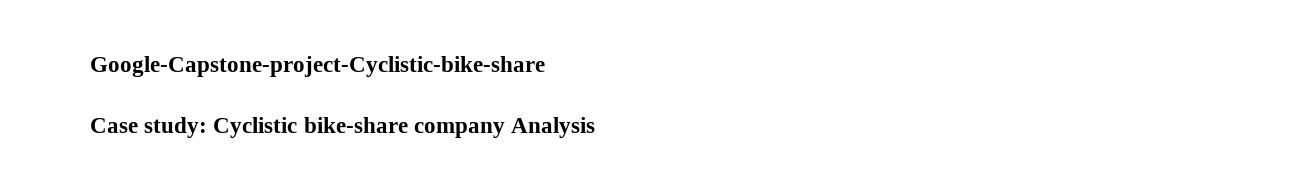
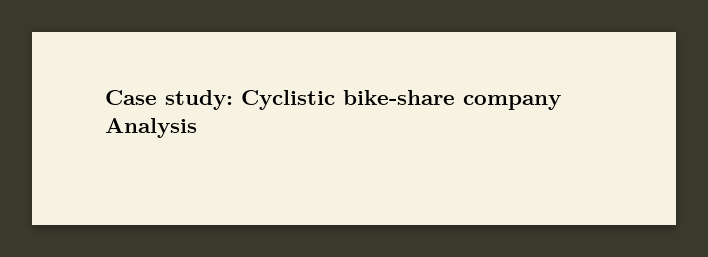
[90,56,545,77] Google-Capstone-project-Cyclistic-bike-share // -> (105, 97) none

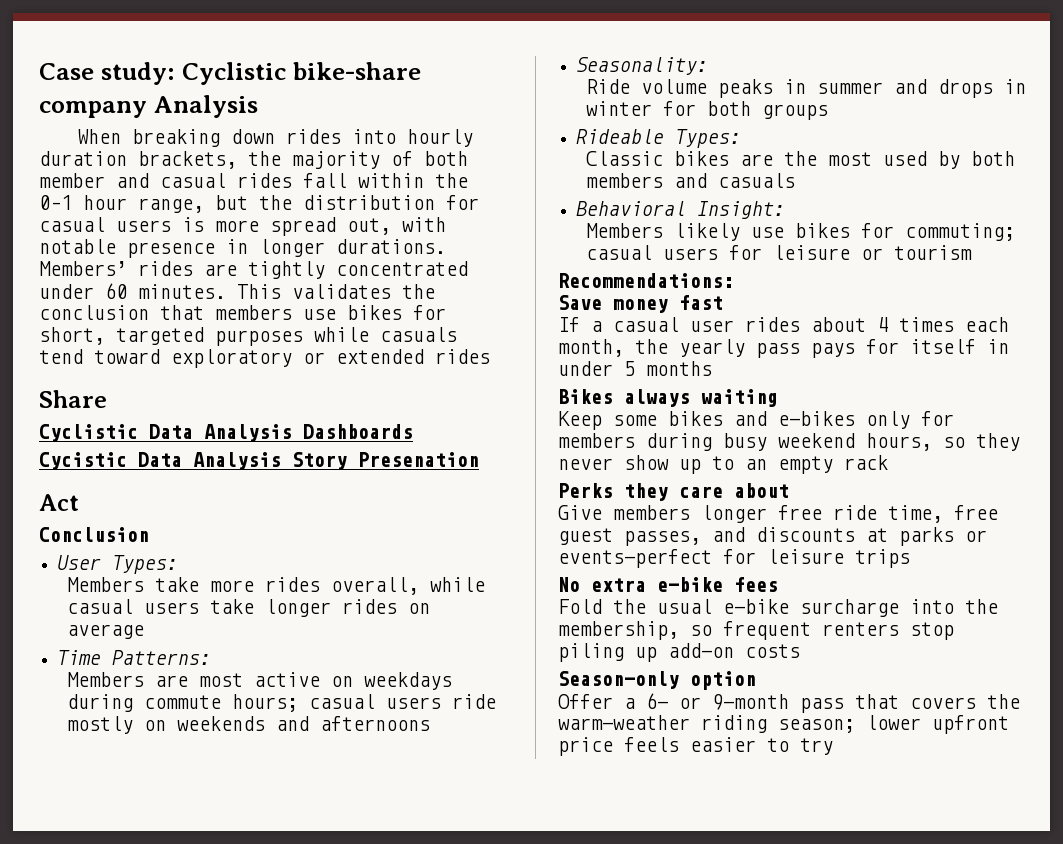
(197, 128) none -> [76,129,473,147] [39,151,468,169] [39,173,468,188] [39,195,479,213] [39,217,446,236] [39,239,446,258] [39,261,468,279] [39,283,435,299] [39,305,446,320] [39,327,457,346] [39,349,490,368] [39,390,107,408] [39,424,413,442] [39,452,479,470] [39,494,79,511] [39,527,149,542] [57,555,179,574] [66,577,485,595] [66,599,430,617] [66,624,144,639] [57,650,212,665] [66,672,452,690] [66,694,496,712] [66,716,430,734] [576,57,709,75] [585,79,1026,98] [585,101,828,120] [576,129,742,148] [585,151,1015,169] [585,173,795,188] [576,201,786,219] [585,223,1015,241] [585,245,972,260] [558,273,734,288] [558,295,723,313] [558,317,1009,332] [558,339,1009,358] [558,361,712,376] [558,389,778,407] [558,411,954,430] [558,433,1020,451] [558,455,888,474] [558,483,789,501] [558,505,998,523] [558,527,987,546] [558,549,910,568] [558,577,778,592] [558,599,998,617] [558,621,954,640] [558,643,800,662] [558,671,756,690] [558,693,1020,713] [558,715,1009,734] [558,737,833,756] // When breaking down rides into hourly duration brackets, the majority of both member and casual rides fall within the 0–1 hour range, but the distribution for casual users is more spread out, with notable presence in longer durations. Members’ rides are tightly concentrated under 60 minutes. This validates the conclusion that members use bikes for short, targeted purposes while casuals tend toward exploratory or extended rides // Share // Cyclistic Data Analysis Dashboards // Cycistic Data Analysis Story Presenation // Act // Conclusion // User Types: // Members take more rides overall, while casual users take longer rides on average // Time Patterns: // Members are most active on weekdays during commute hours; casual users ride mostly on weekends and afternoons // Seasonality: // Ride volume peaks in summer and drops in winter for both groups // Rideable Types: // Classic bikes are the most used by both members and casuals // Behavioral Insight: // Members likely use bikes for commuting; casual users for leisure or tourism // Recommendations: // Save money fast // If a casual user rides about 4 times each month, the yearly pass pays for itself in under 5 months // Bikes always waiting // Keep some bikes and e‑bikes only for members during busy weekend hours, so they never show up to an empty rack // Perks they care about // Give members longer free ride time, free guest passes, and discounts at parks or events—perfect for leisure trips // No extra e‑bike fees // Fold the usual e‑bike surcharge into the membership, so frequent renters stop piling up add‑on costs // Season‑only option // Offer a 6‑ or 9‑month pass that covers the warm‑weather riding season; lower upfront price feels easier to try

